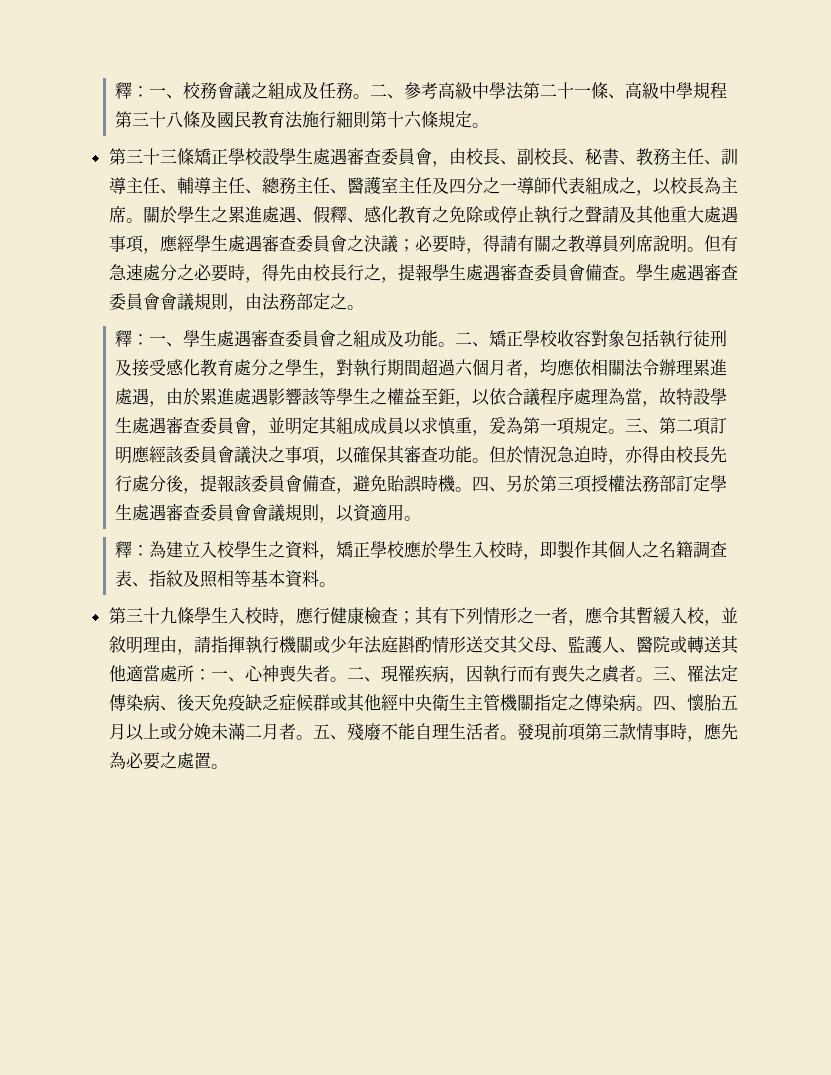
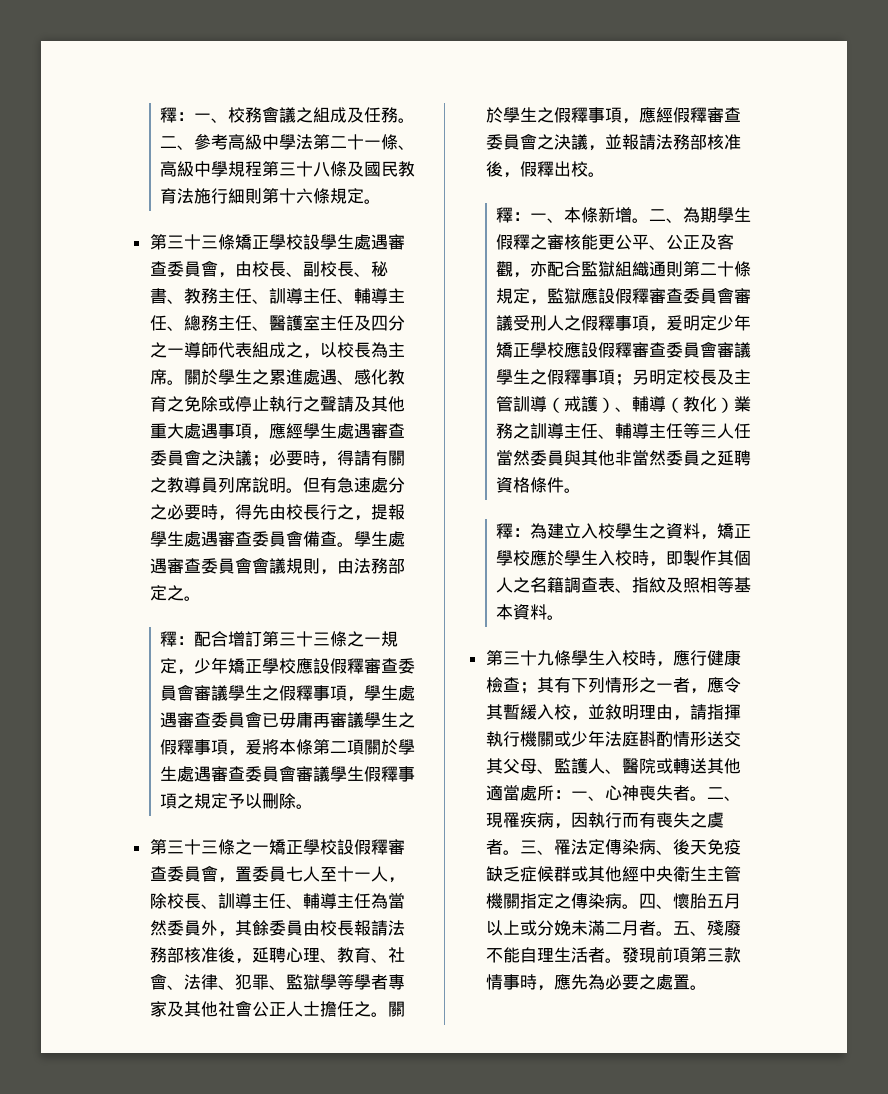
[312,206,364,223] 假釋、 -> (354, 382) none
[149,329,728,348] [115,358,728,378] [115,388,728,407] [115,416,728,436] [115,445,728,465] [115,475,728,494] [115,503,405,523] 一、學生處遇審查委員會之組成及功能。二、矯正學校收容對象包括執行徒刑及接受感化教育處分之學生，對執行期間超過六個月者，均應依相關法令辦理累進處遇，由於累進處遇影響該等學生之權益至鉅，以依合議程序處理為當，故特設學生處遇審查委員會，並明定其組成成員以求慎重，爰為第一項規定。三、第二項訂明應經該委員會議決之事項，以確保其審查功能。但於情況急迫時，亦得由校長先行處分後，提報該委員會備查，避免貽誤時機。四、另於第三項授權法務部訂定學生處遇審查委員會會議規則，以資適用 -> [194,631,399,647] [160,657,416,675] [160,684,416,702] [160,711,416,728] [160,739,416,756] [160,765,416,782] [160,793,314,809] [149,839,405,855] [149,865,405,883] [149,893,405,909] [149,920,405,937] [149,947,405,964] [149,973,405,990] [149,1000,405,1017] [485,107,741,124] [485,133,741,151] [485,161,605,178] [496,207,752,223] [496,234,735,250] [496,261,752,278] [496,287,752,305] [496,314,752,332] [496,341,752,358] [496,369,752,386] [496,396,752,413] [496,423,752,439] [496,450,752,466] [496,477,565,493] 配合增訂第三十三條之一規定，少年矯正學校應設假釋審查委員會審議學生之假釋事項，學生處遇審查委員會已毋庸再審議學生之假釋事項，爰將本條第二項關於學生處遇審查委員會審議學生假釋事項之規定予以刪除。 // 第三十三條之一矯正學校設假釋審查委員會，置委員七人至十一人，除校長、訓導主任、輔導主任為當然委員外，其餘委員由校長報請法務部核准後，延聘心理、教育、社會、法律、犯罪、監獄學等學者專家及其他社會公正人士擔任之。關於學生之假釋事項，應經假釋審查委員會之決議，並報請法務部核准後，假釋出校。 // 釋：一、本條新增。二、為期學生假釋之審核能更公平、公正及客觀，亦配合監獄組織通則第二十條規定，監獄應設假釋審查委員會審議受刑人之假釋事項，爰明定少年矯正學校應設假釋審查委員會審議學生之假釋事項；另明定校長及主管訓導（戒護）、輔導（教化）業務之訓導主任、輔導主任等三人任當然委員與其他非當然委員之延聘資格條件

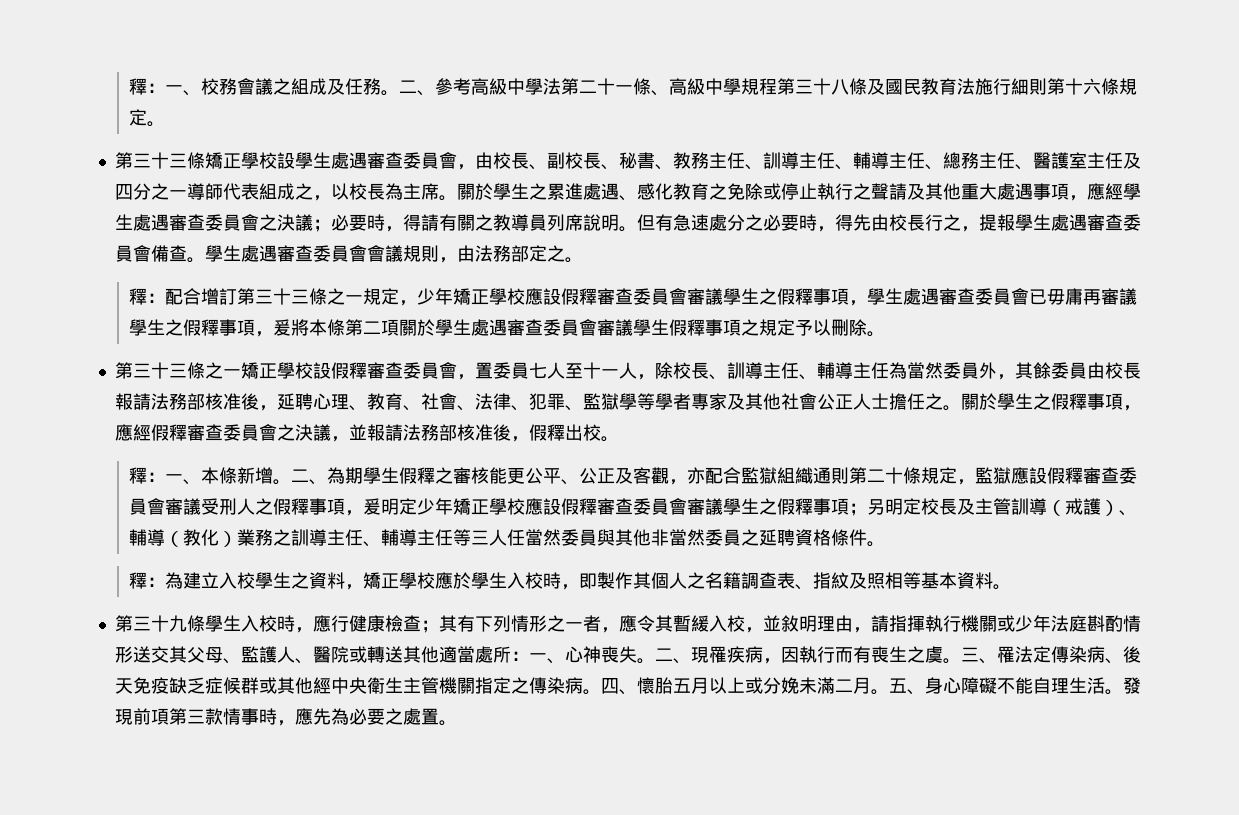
[672,785,690,801] 者 -> (637, 654) none
[672,812,724,828] [485,839,503,855] 失之虞者 -> [888,646,943,663] 生之虞
[638,919,741,936] 者。五、殘廢 -> [870,677,997,695] 。五、身心障礙
[587,947,605,963] 者 -> (1105, 685) none

